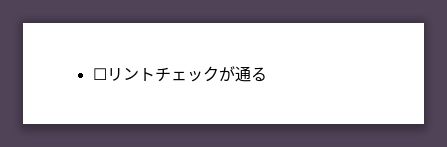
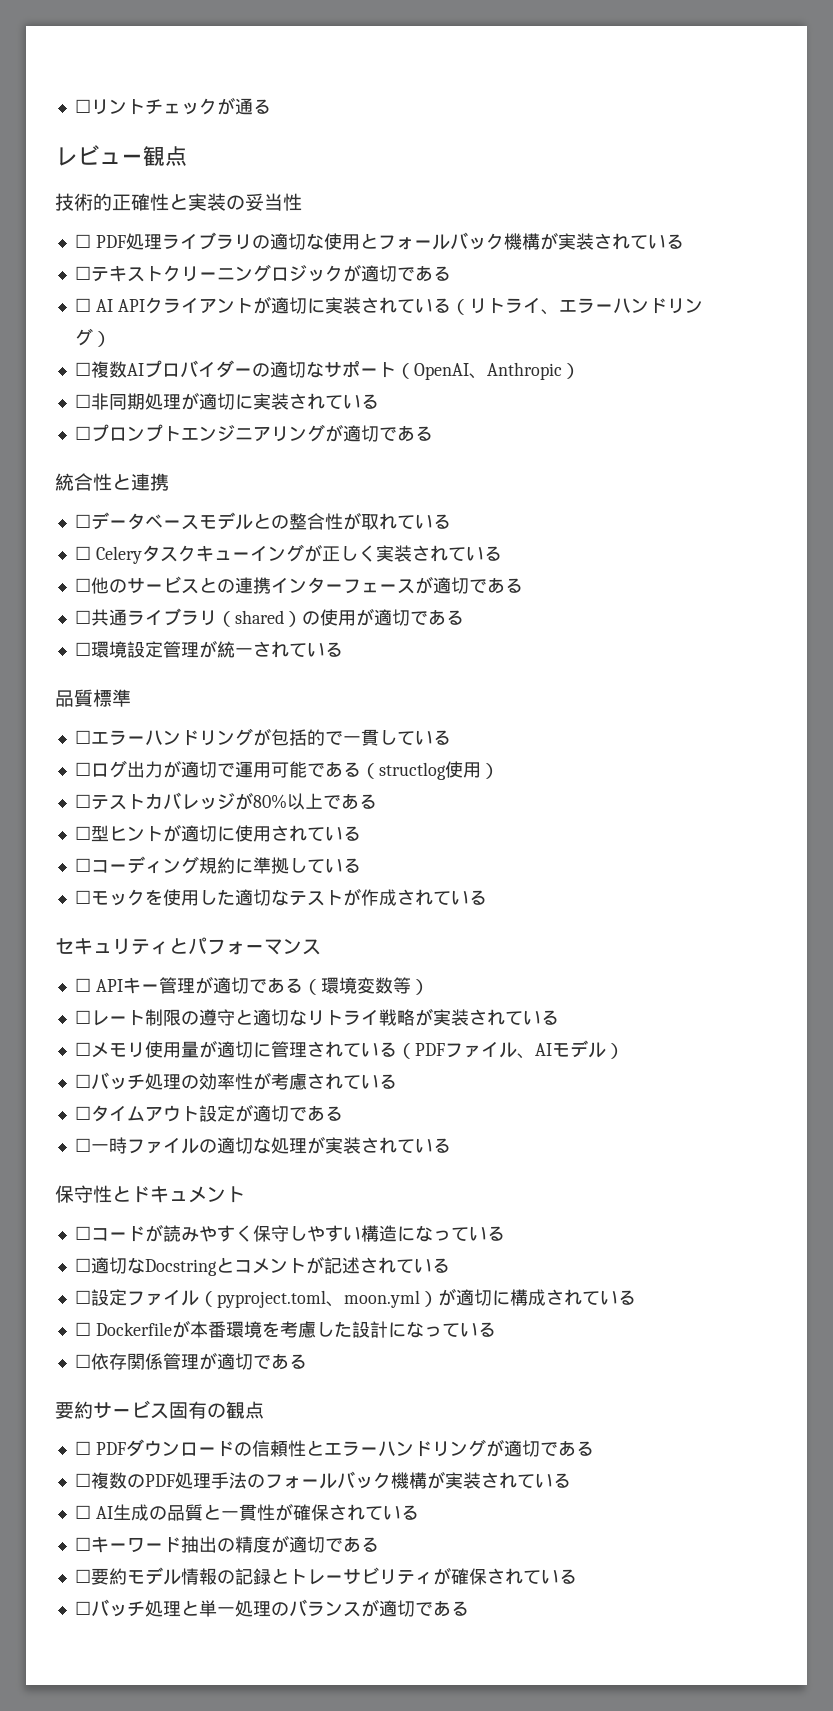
(267, 74) none -> [55,145,187,166] [55,193,302,211] [74,232,684,250] [74,264,451,282] [74,296,703,315] [74,328,111,347] [74,360,580,380] [74,392,379,410] [74,424,433,442] [55,473,169,491] [74,512,451,530] [74,544,502,564] [74,576,523,594] [74,608,464,627] [74,640,343,658] [55,689,131,707] [74,728,451,746] [74,760,499,780] [74,792,377,810] [74,824,361,842] [74,856,361,874] [74,888,487,906] [55,937,321,955] [74,976,429,995] [74,1008,559,1026] [74,1040,624,1059] [74,1072,397,1090] [74,1104,343,1122] [74,1136,451,1154] [55,1185,245,1203] [74,1224,505,1242] [74,1256,450,1276] [74,1288,636,1308] [74,1320,496,1338] [74,1352,307,1370] [55,1400,264,1419] [74,1439,594,1457] [74,1471,571,1489] [74,1503,419,1521] [74,1535,379,1553] [74,1567,577,1585] [74,1599,469,1617] // レビュー観点 // 技術的正確性と実装の妥当性 // ☐ PDF処理ライブラリの適切な使用とフォールバック機構が実装されている // ☐テキストクリーニングロジックが適切である // ☐ AI APIクライアントが適切に実装されている（リトライ、エラーハンドリング） // ☐複数AIプロバイダーの適切なサポート（OpenAI、Anthropic） // ☐非同期処理が適切に実装されている // ☐プロンプトエンジニアリングが適切である // 統合性と連携 // ☐データベースモデルとの整合性が取れている // ☐ Celeryタスクキューイングが正しく実装されている // ☐他のサービスとの連携インターフェースが適切である // ☐共通ライブラリ（shared）の使用が適切である // ☐環境設定管理が統一されている // 品質標準 // ☐エラーハンドリングが包括的で一貫している // ☐ログ出力が適切で運用可能である（structlog使用） // ☐テストカバレッジが80%以上である // ☐型ヒントが適切に使用されている // ☐コーディング規約に準拠している // ☐モックを使用した適切なテストが作成されている // セキュリティとパフォーマンス // ☐ APIキー管理が適切である（環境変数等） // ☐レート制限の遵守と適切なリトライ戦略が実装されている // ☐メモリ使用量が適切に管理されている（PDFファイル、AIモデル） // ☐バッチ処理の効率性が考慮されている // ☐タイムアウト設定が適切である // ☐一時ファイルの適切な処理が実装されている // 保守性とドキュメント // ☐コードが読みやすく保守しやすい構造になっている // ☐適切なDocstringとコメントが記述されている // ☐設定ファイル（pyproject.toml、moon.yml）が適切に構成されている // ☐ Dockerfileが本番環境を考慮した設計になっている // ☐依存関係管理が適切である // 要約サービス固有の観点 // ☐ PDFダウンロードの信頼性とエラーハンドリングが適切である // ☐複数のPDF処理手法のフォールバック機構が実装されている // ☐ AI生成の品質と一貫性が確保されている // ☐キーワード抽出の精度が適切である // ☐要約モデル情報の記録とトレーサビリティが確保されている // ☐バッチ処理と単一処理のバランスが適切である

